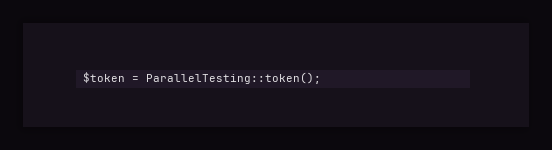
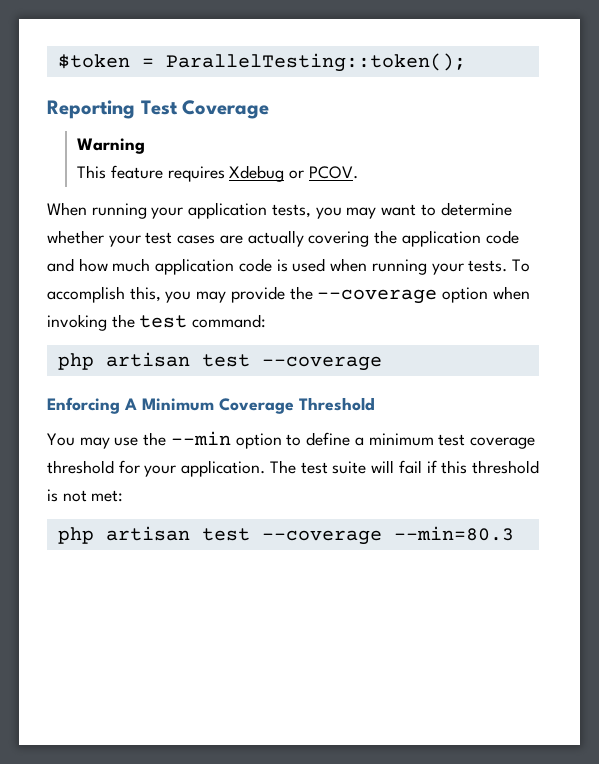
(321, 78) none -> [47,100,270,119] [77,138,146,154] [77,165,358,182] [47,202,512,219] [47,230,519,247] [47,258,530,275] [47,286,530,304] [47,314,267,331] [57,352,382,371] [47,397,375,414] [47,431,535,449] [47,460,539,477] [47,489,124,502] [57,526,514,545] // Reporting Test Coverage // Warning // This feature requires Xdebug or PCOV. // When running your application tests, you may want to determine whether your test cases are actually covering the application code and how much application code is used when running your tests. To accomplish this, you may provide the --coverage option when invoking the test command: // php artisan test --coverage // Enforcing A Minimum Coverage Threshold // You may use the --min option to define a minimum test coverage threshold for your application. The test suite will fail if this threshold is not met: // php artisan test --coverage --min=80.3

